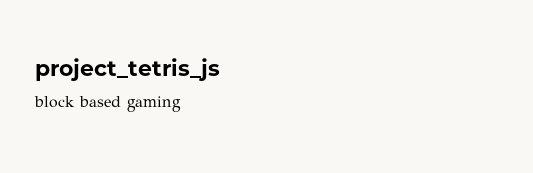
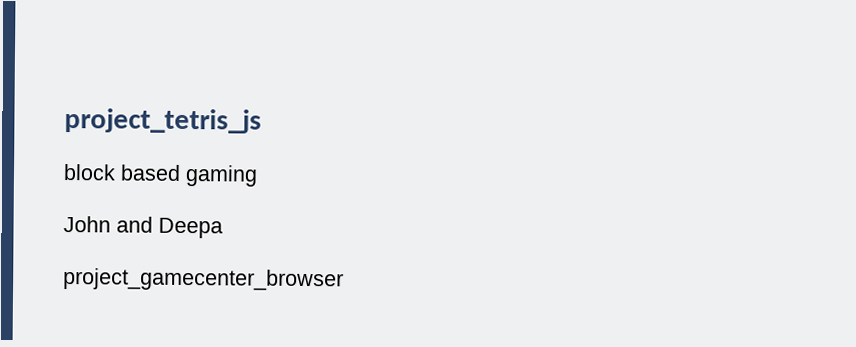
(181, 104) none -> [63,216,223,239] [63,268,344,292] // John and Deepa // project_gamecenter_browser

